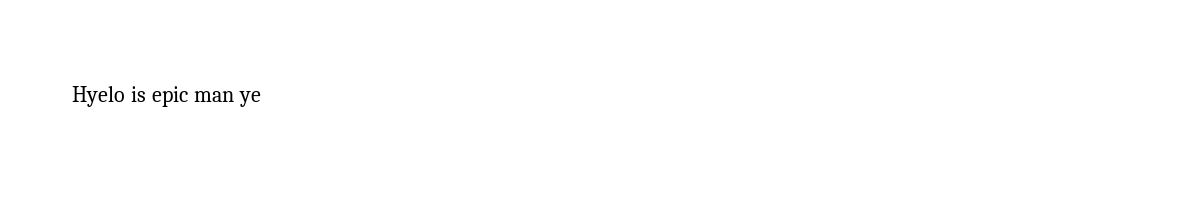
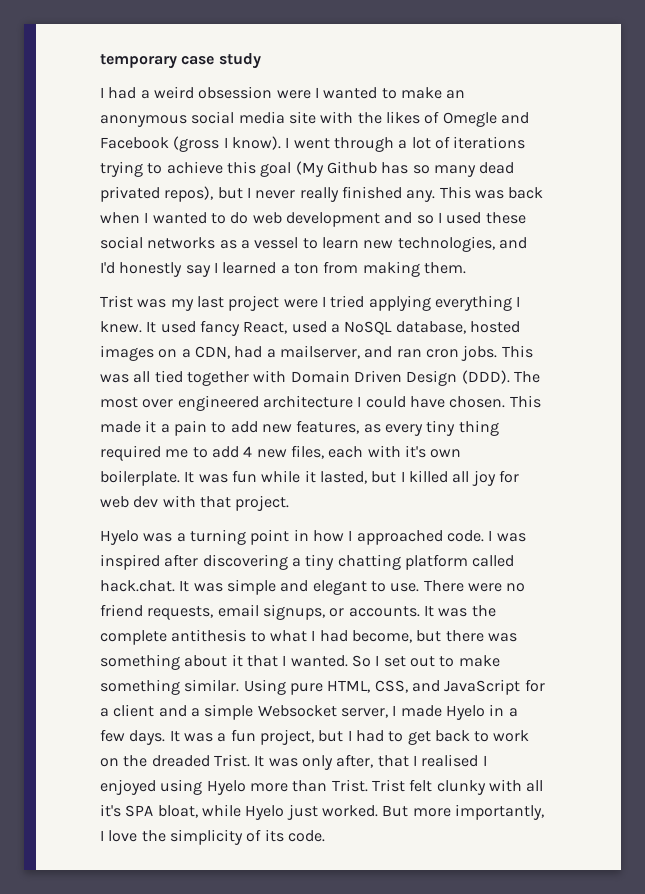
[72,86,261,107] Hyelo is epic man ye -> [100,53,261,69] [100,86,466,99] [100,111,529,127] [100,136,526,152] [100,161,515,177] [100,186,544,202] [100,212,526,227] [100,236,527,252] [100,261,466,277] [100,295,521,311] [100,320,520,336] [100,345,533,361] [100,370,540,386] [100,395,541,411] [100,420,499,436] [100,445,462,461] [100,470,519,486] [100,495,290,511] [100,529,526,545] [100,554,515,570] [100,579,526,595] [100,604,496,620] [100,629,517,645] [100,654,500,670] [100,679,545,695] [100,704,518,720] [100,729,530,745] [100,754,487,770] [100,779,544,795] [100,804,544,820] [100,829,325,845] temporary case study // I had a weird obsession were I wanted to make an anonymous social media site with the likes of Omegle and Facebook (gross I know). I went through a lot of iterations trying to achieve this goal (My Github has so many dead privated repos), but I never really finished any. This was back when I wanted to do web development and so I used these social networks as a vessel to learn new technologies, and I'd honestly say I learned a ton from making them. // Trist was my last project were I tried applying everything I knew. It used fancy React, used a NoSQL database, hosted images on a CDN, had a mailserver, and ran cron jobs. This was all tied together with Domain Driven Design (DDD). The most over engineered architecture I could have chosen. This made it a pain to add new features, as every tiny thing required me to add 4 new files, each with it's own boilerplate. It was fun while it lasted, but I killed all joy for web dev with that project. // Hyelo was a turning point in how I approached code. I was inspired after discovering a tiny chatting platform called hack.chat. It was simple and elegant to use. There were no friend requests, email signups, or accounts. It was the complete antithesis to what I had become, but there was something about it that I wanted. So I set out to make something similar. Using pure HTML, CSS, and JavaScript for a client and a simple Websocket server, I made Hyelo in a few days. It was a fun project, but I had to get back to work on the dreaded Trist. It was only after, that I realised I enjoyed using Hyelo more than Trist. Trist felt clunky with all it's SPA bloat, while Hyelo just worked. But more importantly, I love the simplicity of its code.

